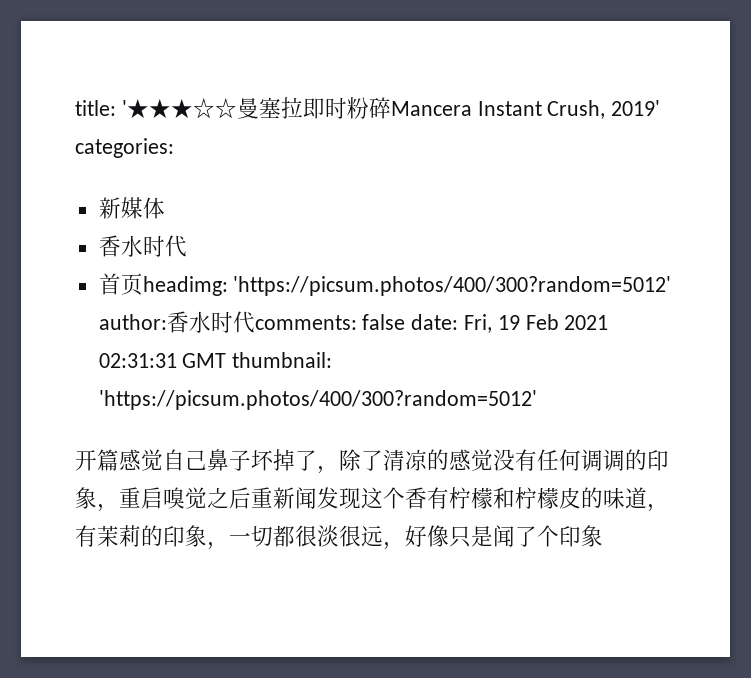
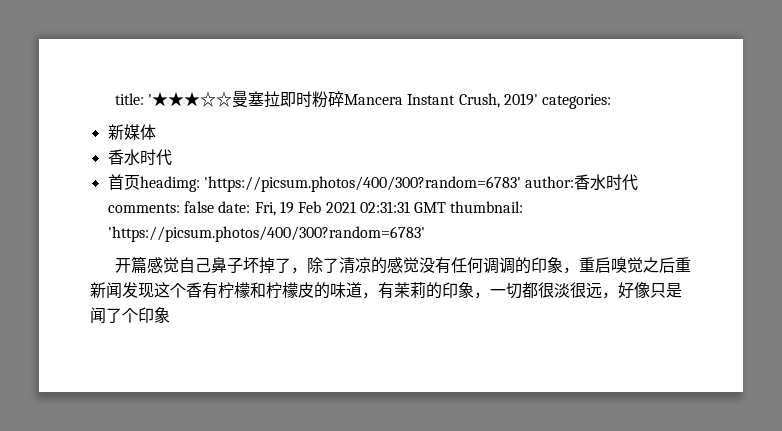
[233,276,672,296] 'https://picsum.photos/400/300?random=5012' -> [203,176,521,192] 'https://picsum.photos/400/300?random=6783'
[98,390,537,410] 'https://picsum.photos/400/300?random=5012' -> [107,226,425,242] 'https://picsum.photos/400/300?random=6783'

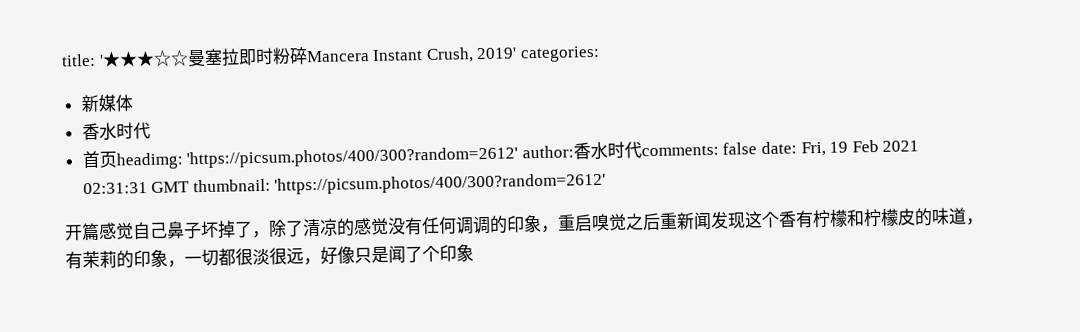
[203,176,521,192] 'https://picsum.photos/400/300?random=6783' -> [186,146,519,169] 'https://picsum.photos/400/300?random=2612'
[107,226,425,242] 'https://picsum.photos/400/300?random=6783' -> [274,172,607,195] 'https://picsum.photos/400/300?random=2612'

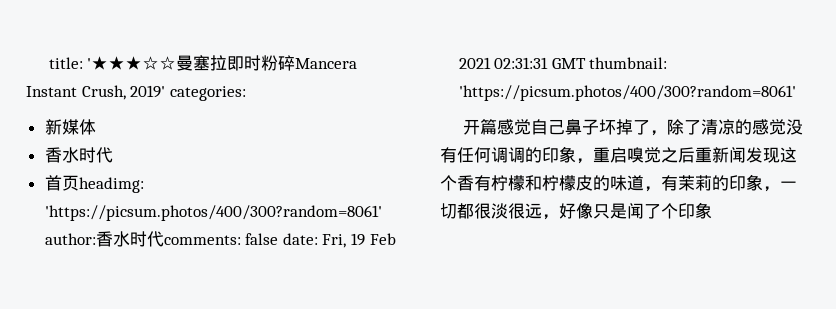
[186,146,519,169] 'https://picsum.photos/400/300?random=2612' -> [44,205,382,221] 'https://picsum.photos/400/300?random=8061'
[274,172,607,195] 'https://picsum.photos/400/300?random=2612' -> [458,85,796,101] 'https://picsum.photos/400/300?random=8061'

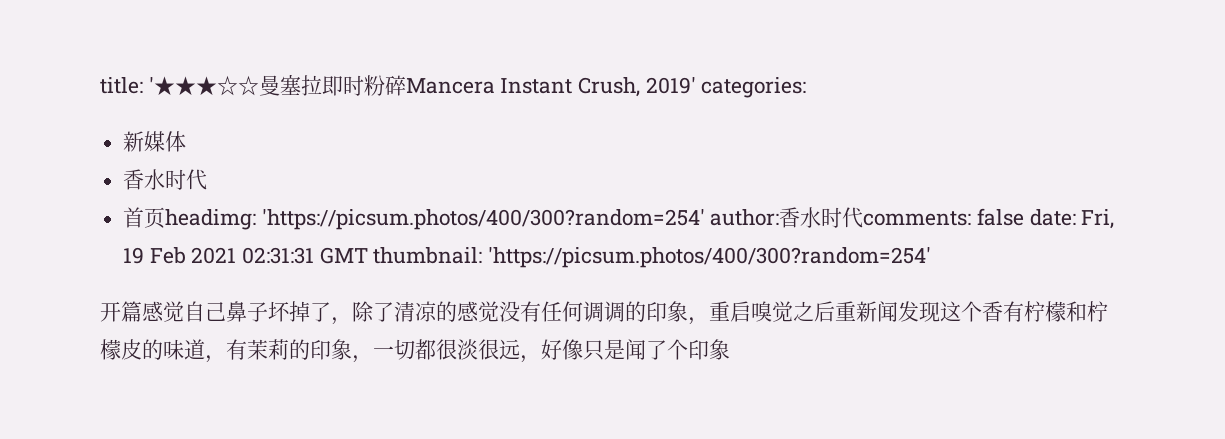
[44,205,382,221] 'https://picsum.photos/400/300?random=8061' -> [261,209,705,230] 'https://picsum.photos/400/300?random=254'
[458,85,796,101] 'https://picsum.photos/400/300?random=8061' -> [488,247,932,268] 'https://picsum.photos/400/300?random=254'

